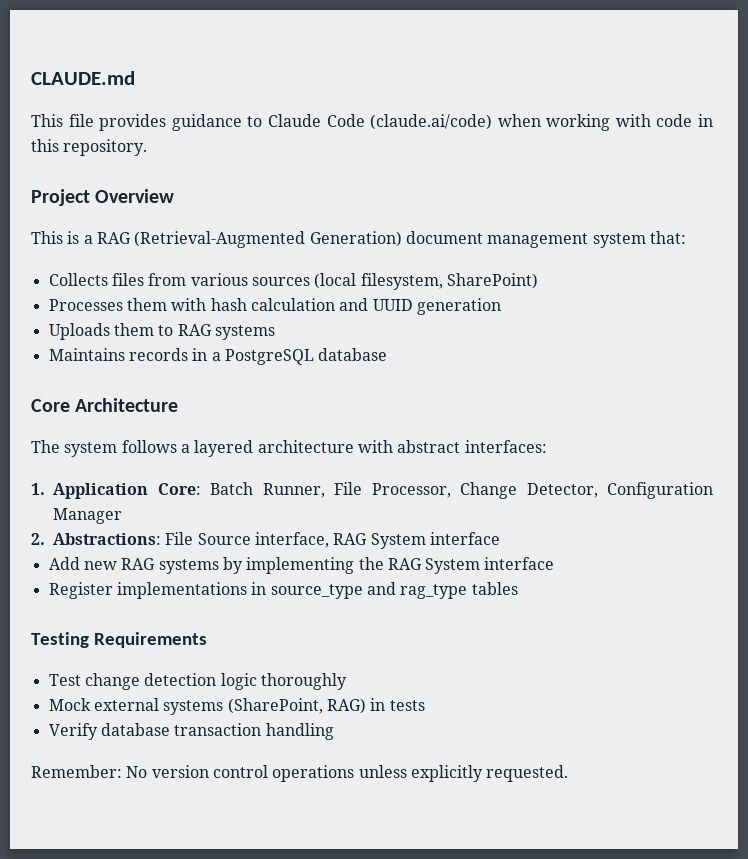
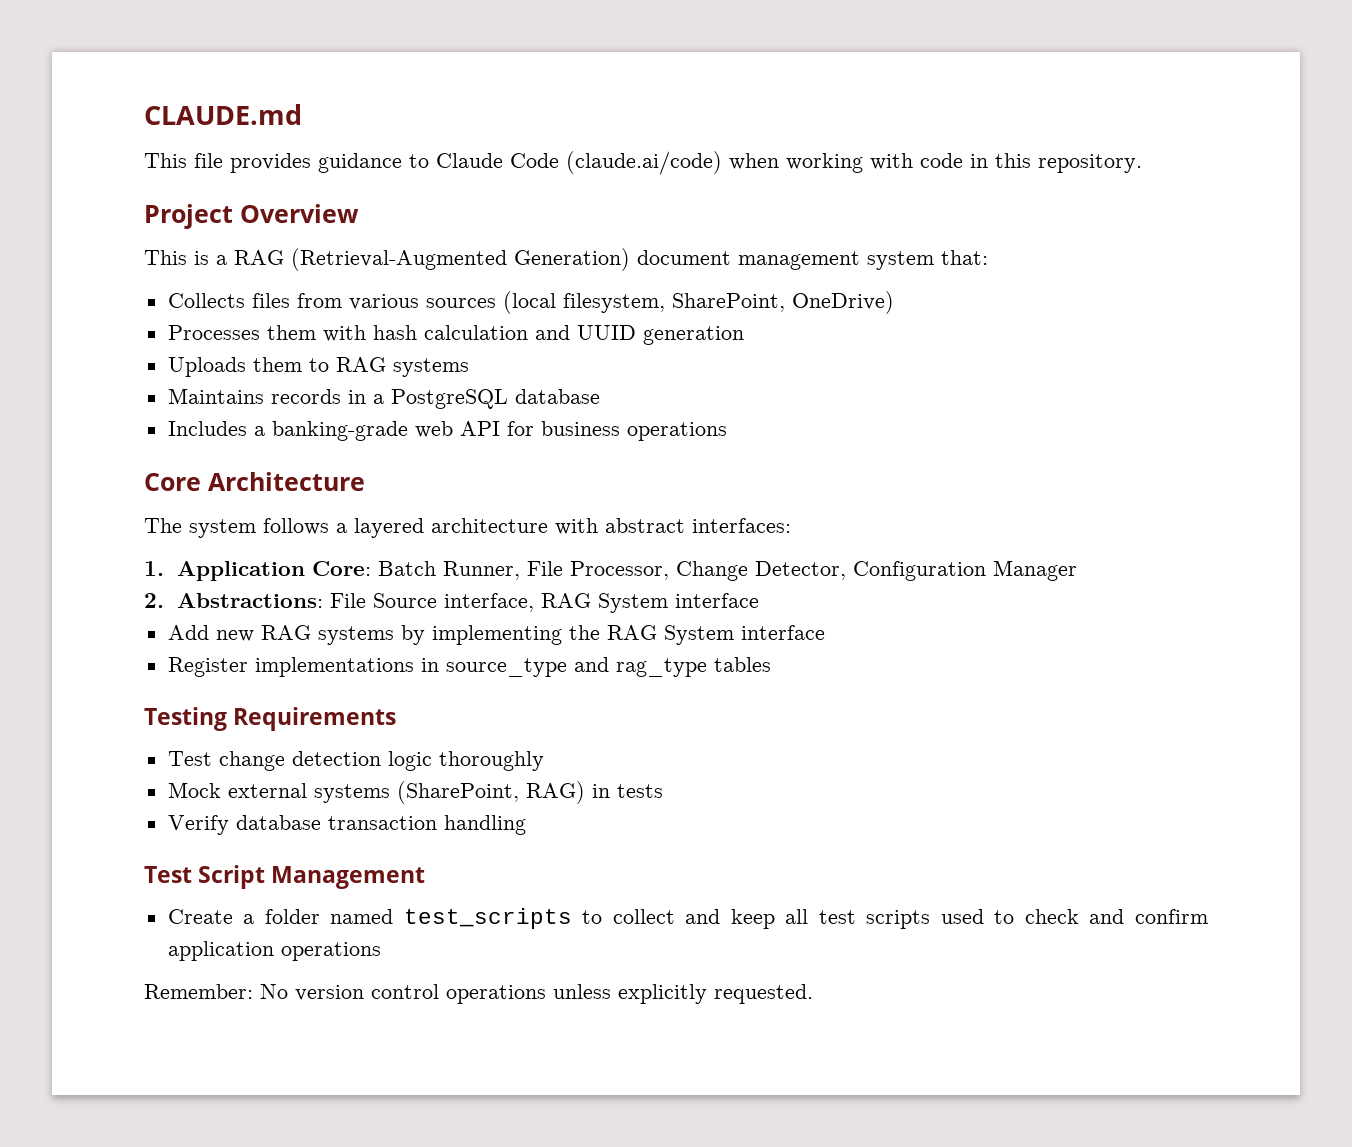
[446,273,538,289] SharePoint) -> [671,291,894,314] SharePoint, OneDrive)
(388, 354) none -> [167,421,727,441] // Includes a banking-grade web API for business operations
(334, 731) none -> [144,865,426,889] [167,908,1209,929] [167,941,381,961] // Test Script Management // Create a folder named test_scripts to collect and keep all test scripts used to check and confirm application operations

